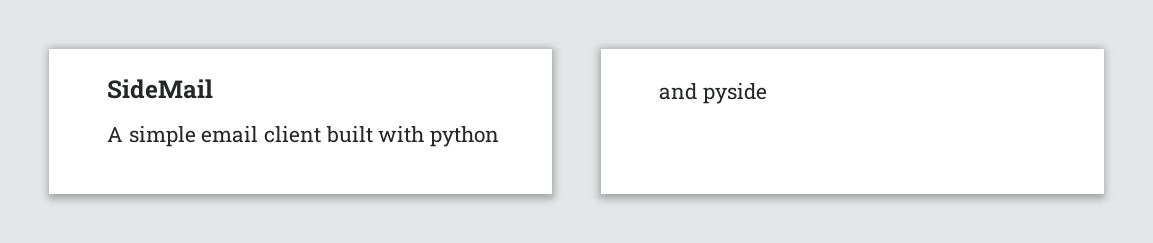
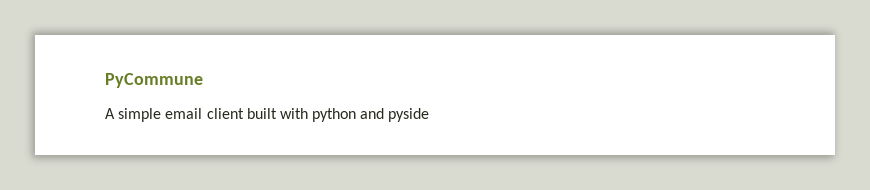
[107,79,213,99] SideMail -> [105,73,203,88] PyCommune

